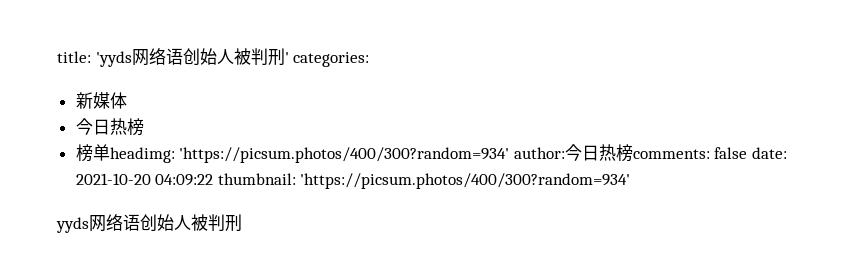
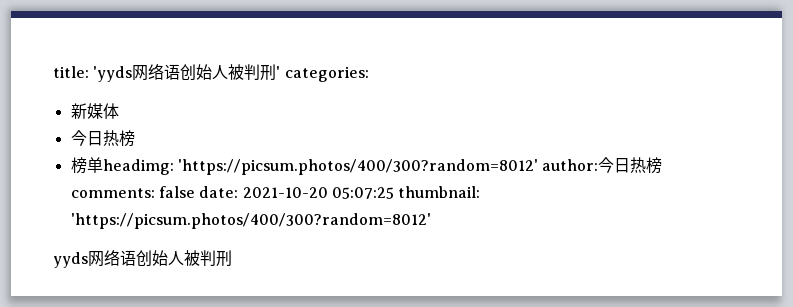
[179,147,510,163] 'https://picsum.photos/400/300?random=934' -> [177,159,538,175] 'https://picsum.photos/400/300?random=8012'
[155,173,631,189] 04:09:22 thumbnail: 'https://picsum.photos/400/300?random=934' -> [331,186,481,199] [70,213,431,229] 05:07:25 thumbnail: 'https://picsum.photos/400/300?random=8012'

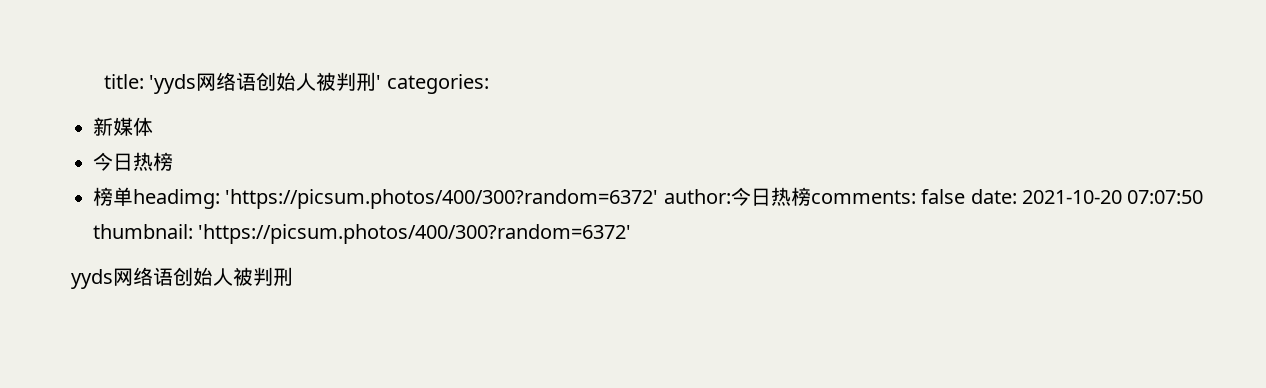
[177,159,538,175] 'https://picsum.photos/400/300?random=8012' -> [225,189,659,209] 'https://picsum.photos/400/300?random=6372'
[331,186,481,199] [70,213,431,229] 05:07:25 thumbnail: 'https://picsum.photos/400/300?random=8012' -> [1127,190,1204,204] [93,224,632,244] 07:07:50 thumbnail: 'https://picsum.photos/400/300?random=6372'

